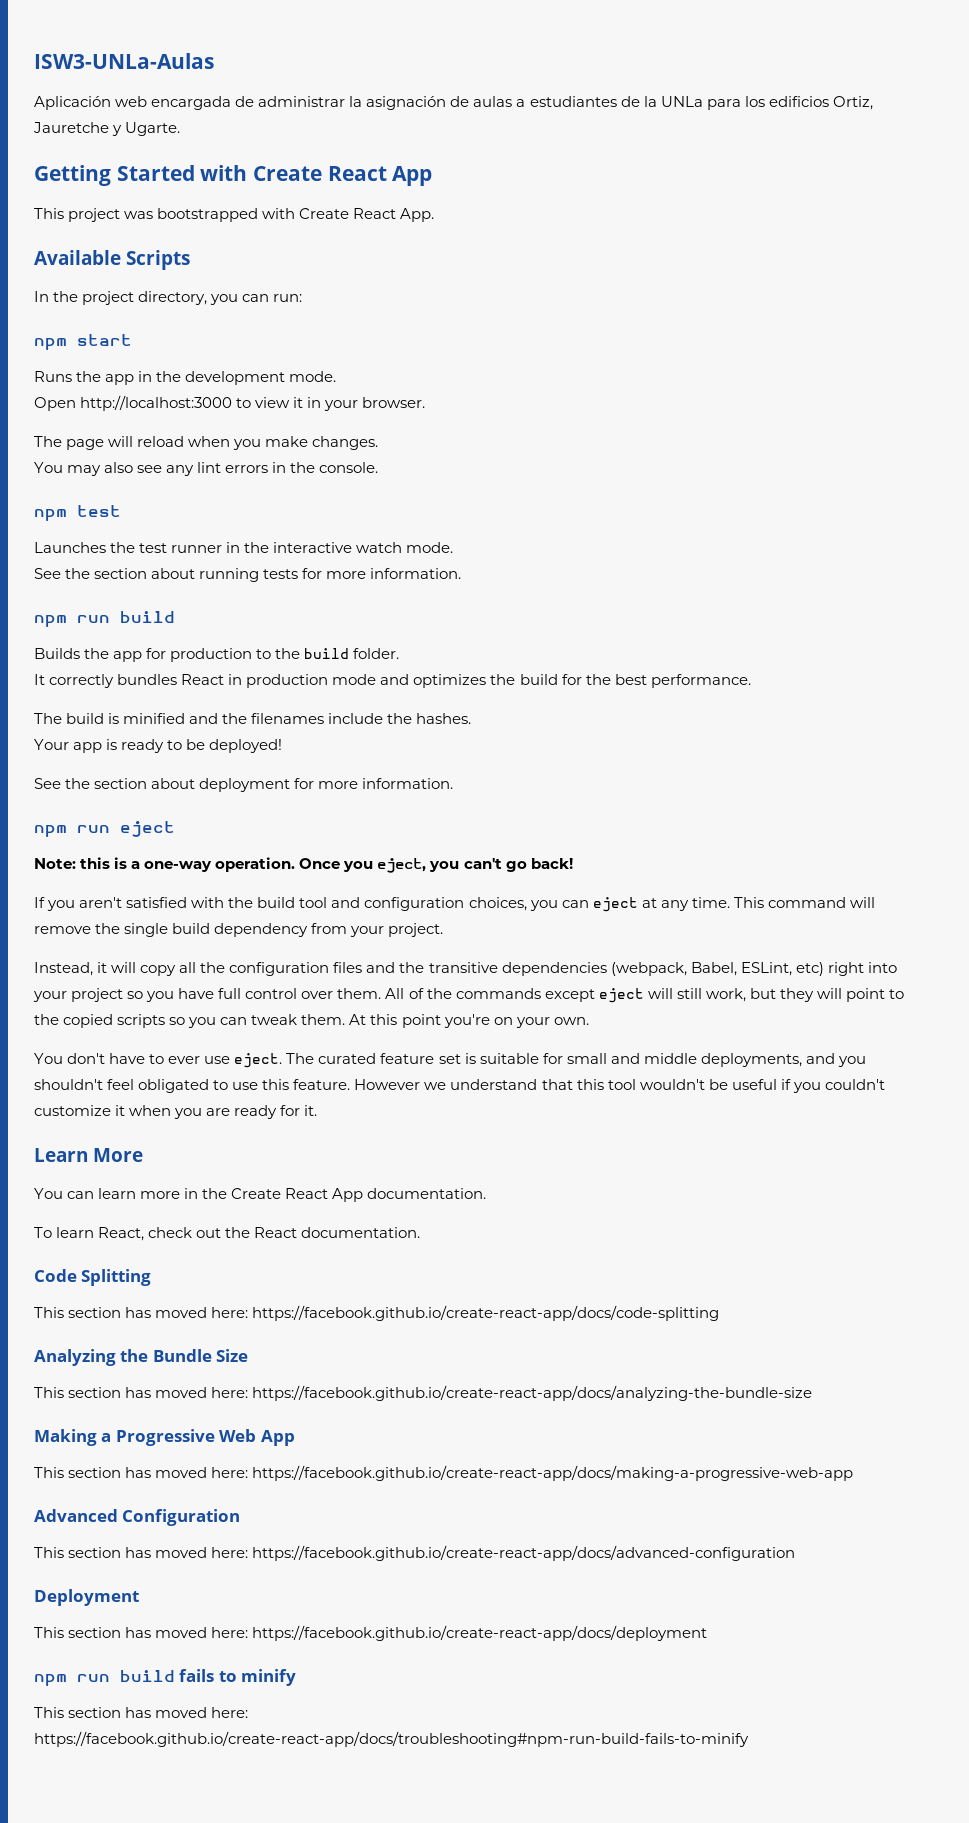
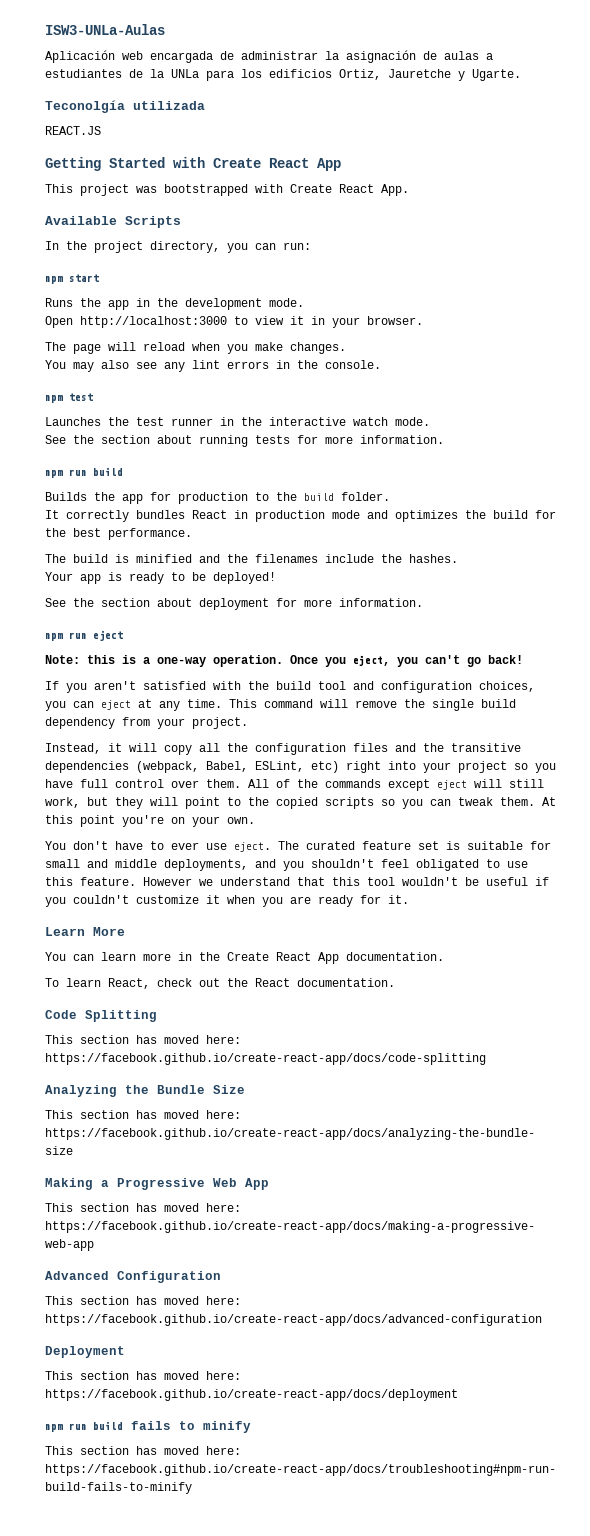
(181, 129) none -> [45,100,205,113] [45,126,101,135] // Teconolgía utilizada // REACT.JS

